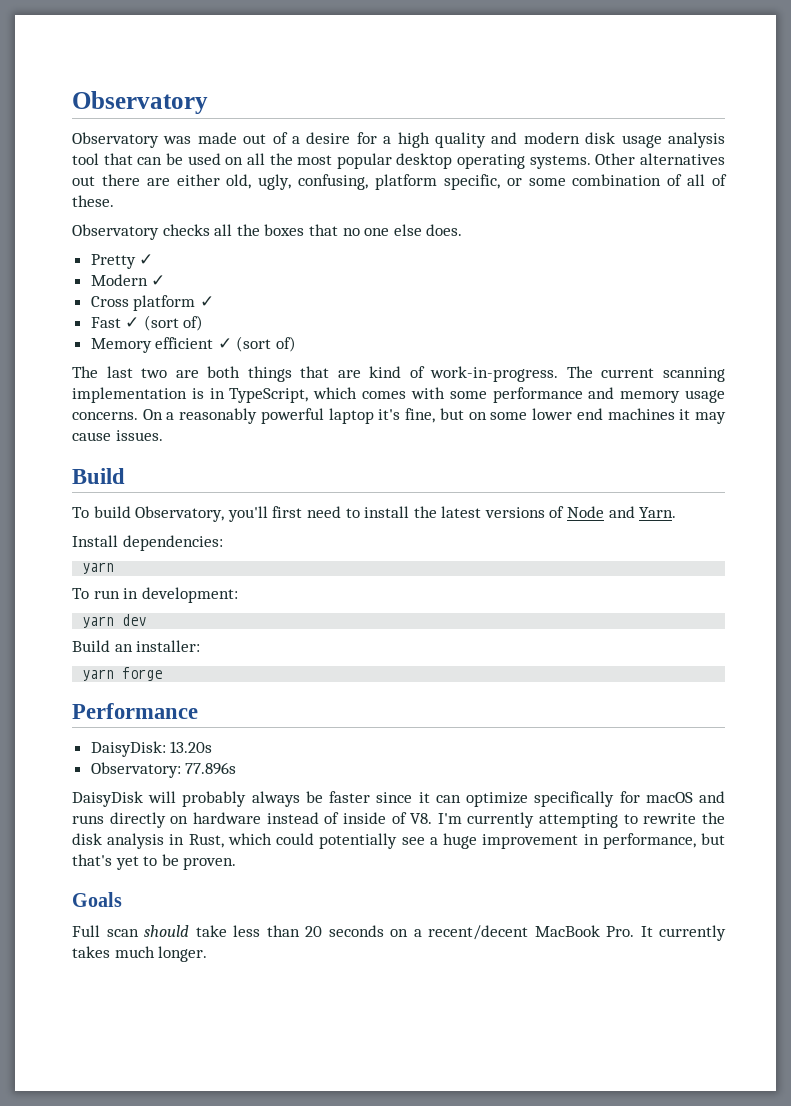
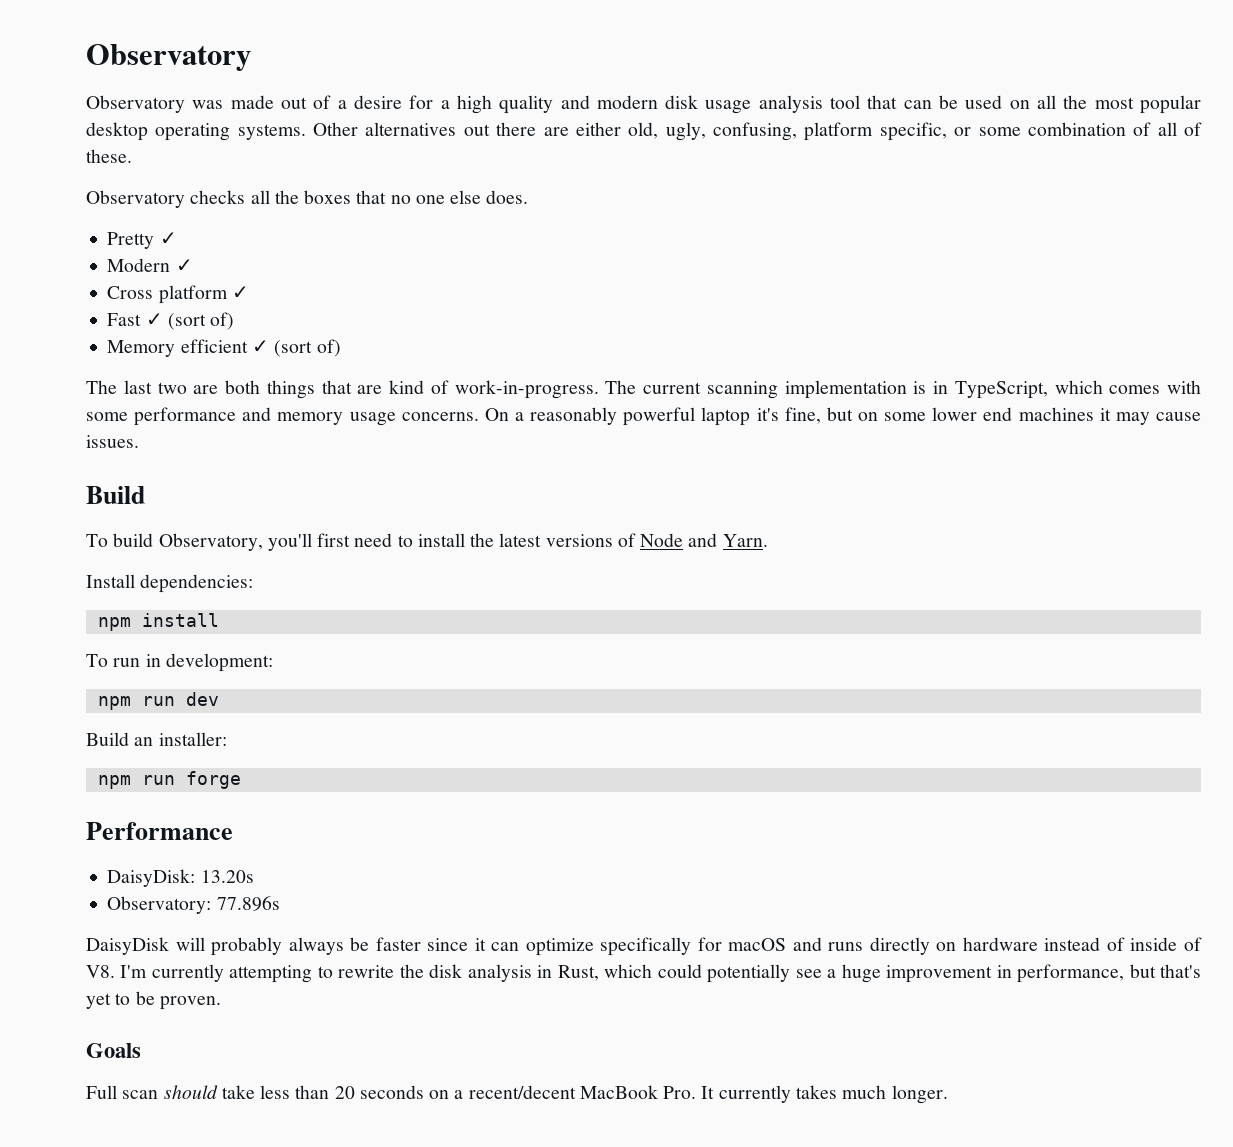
[82,562,115,574] yarn -> [97,613,219,631] npm install
[82,616,115,628] yarn -> [97,696,175,710] npm run
[82,669,115,681] yarn -> [97,775,175,789] npm run

